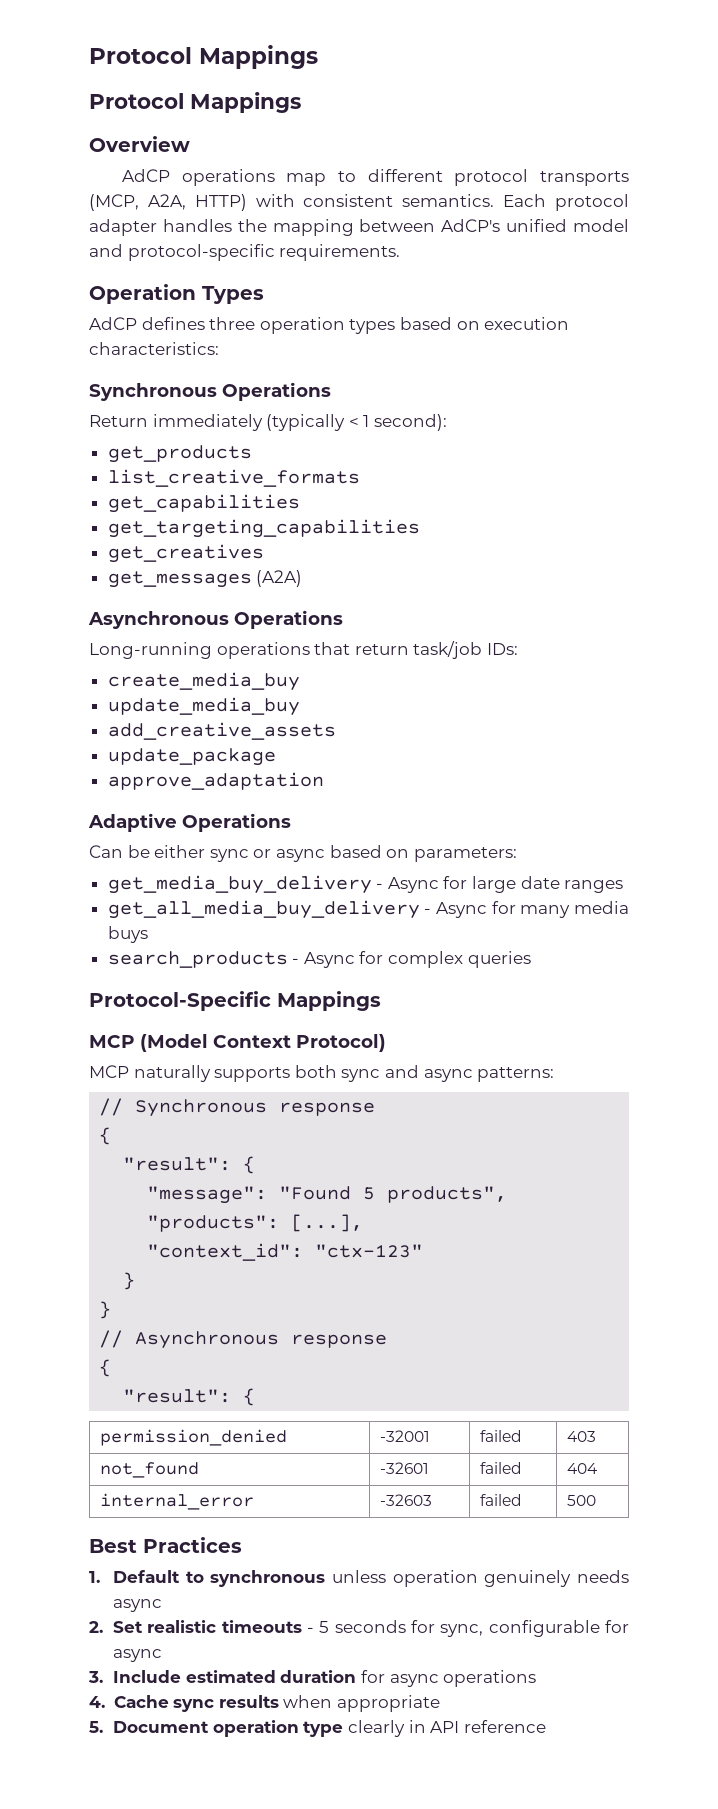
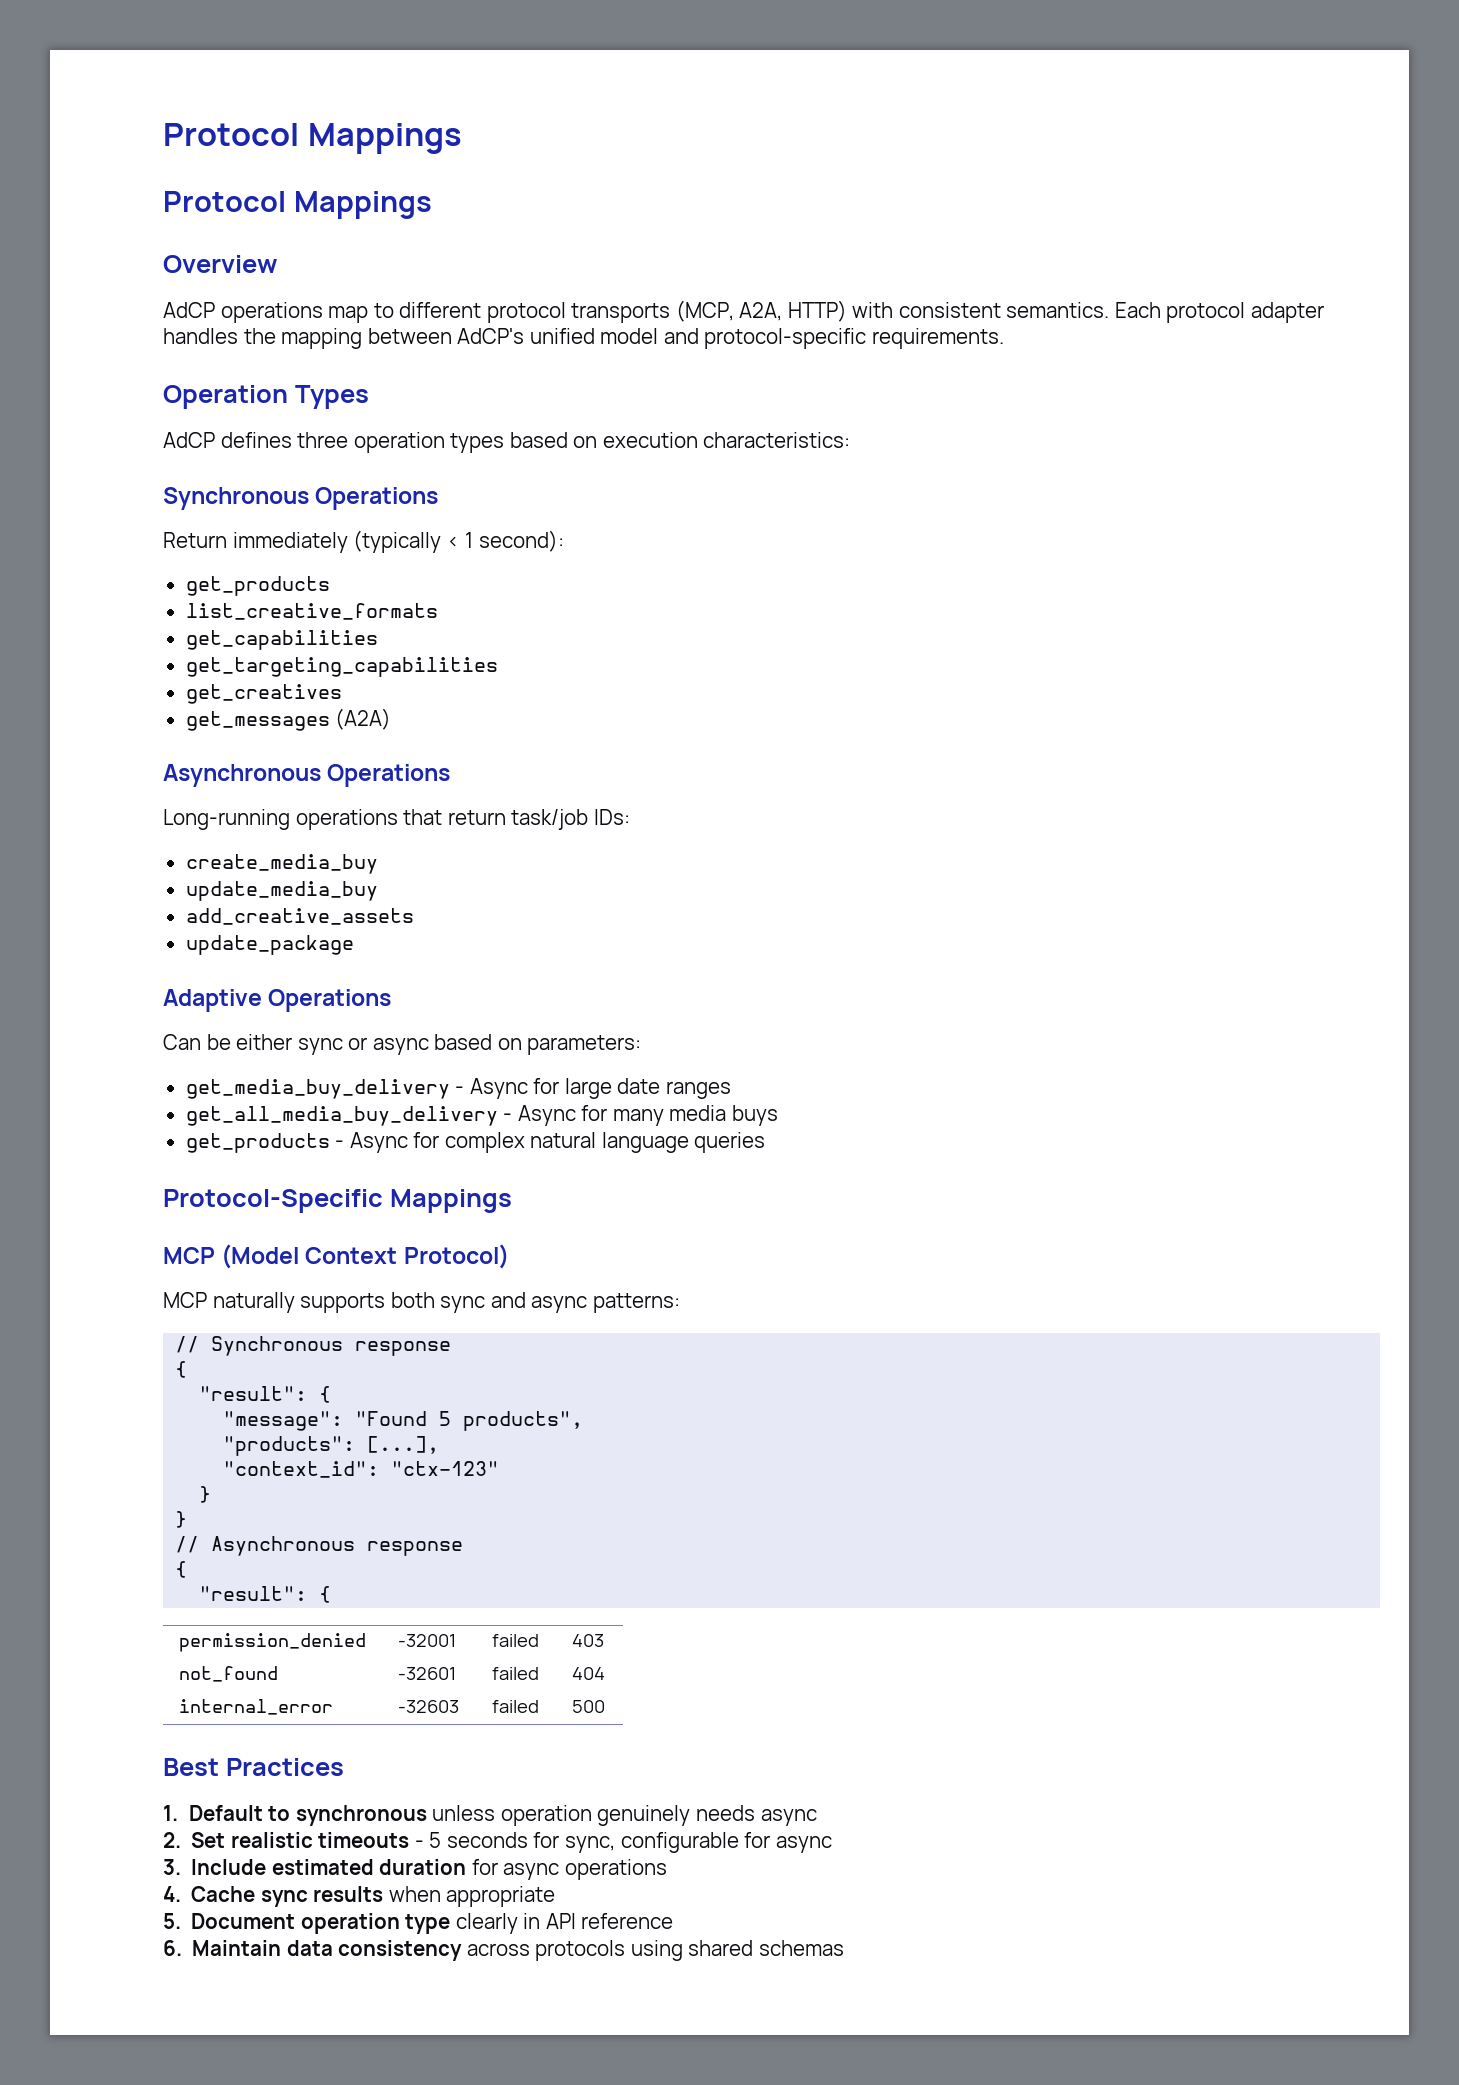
[107,772,324,790] // approve_adaptation -> (354, 945) none
[107,951,288,968] search_products -> [185,1133,330,1153] get_products
(464, 959) none -> [530,1132,689,1153] natural language
(546, 1726) none -> [163,1940,844,1961] // 6. Maintain data consistency across protocols using shared schemas

